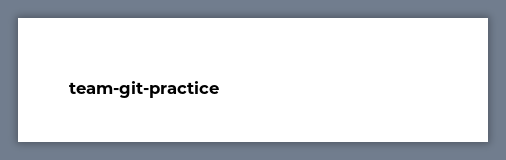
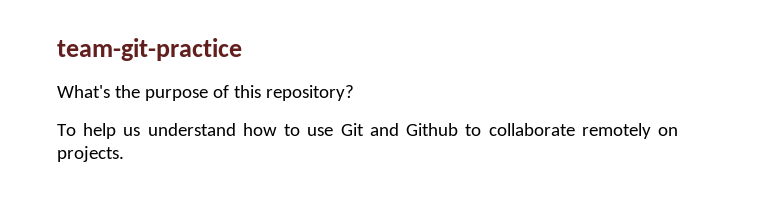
(219, 89) none -> [57,85,354,101] [57,123,678,139] [57,146,124,162] // What's the purpose of this repository? // To help us understand how to use Git and Github to collaborate remotely on projects.

